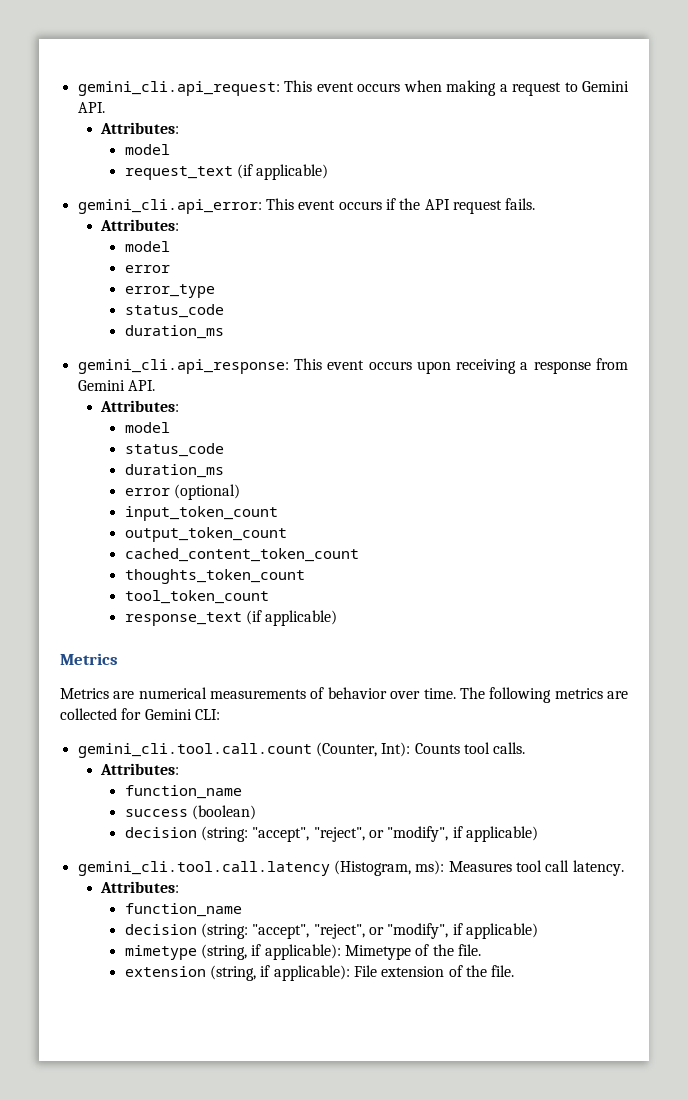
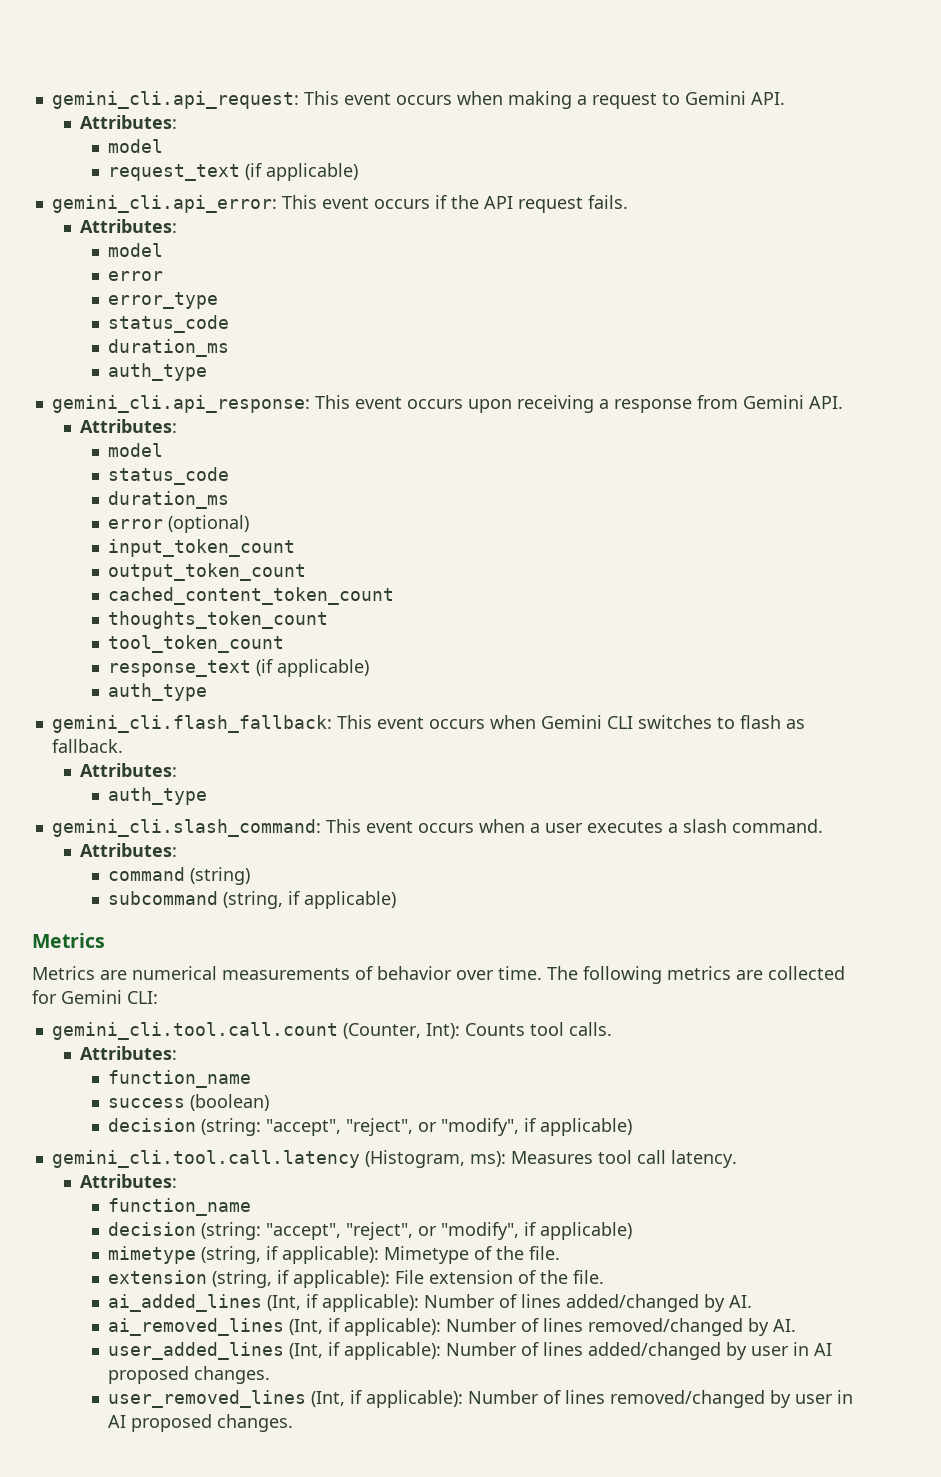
(224, 332) none -> [108,363,208,381] // auth_type
(338, 618) none -> [108,683,208,701] [51,715,805,733] [51,739,123,753] [80,763,178,777] [108,787,208,805] [51,819,823,837] [80,843,178,857] [108,867,251,885] [108,891,397,909] // auth_type // gemini_cli.flash_fallback: This event occurs when Gemini CLI switches to flash as fallback. // Attributes: // auth_type // gemini_cli.slash_command: This event occurs when a user executes a slash command. // Attributes: // command (string) // subcommand (string, if applicable)
(515, 971) none -> [108,1294,753,1312] [108,1318,797,1336] [108,1342,833,1360] [108,1366,271,1384] [108,1390,854,1408] [108,1414,294,1432] // ai_added_lines (Int, if applicable): Number of lines added/changed by AI. // ai_removed_lines (Int, if applicable): Number of lines removed/changed by AI. // user_added_lines (Int, if applicable): Number of lines added/changed by user in AI proposed changes. // user_removed_lines (Int, if applicable): Number of lines removed/changed by user in AI proposed changes.

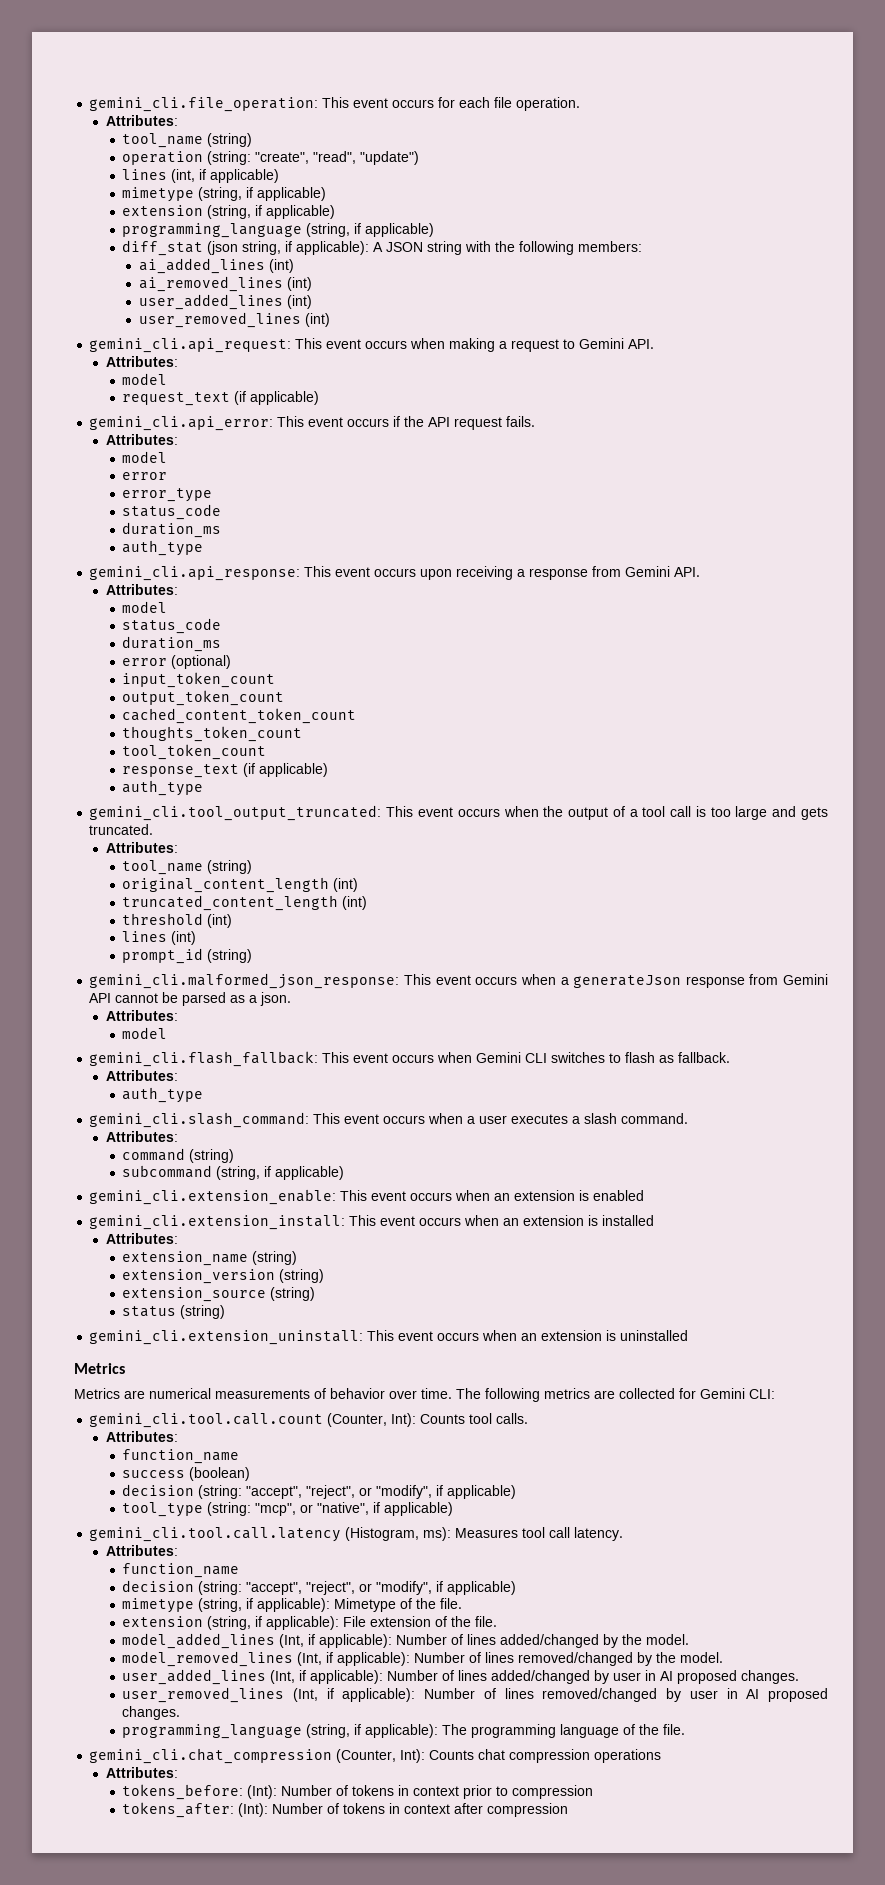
(51, 100) none -> [89,97,581,112] [105,115,178,126] [122,133,253,148] [122,151,420,165] [122,169,280,183] [122,187,327,202] [122,205,336,219] [122,223,435,238] [122,240,643,256] [138,258,294,274] [138,276,312,292] [138,294,312,310] [138,312,330,328] gemini_cli.file_operation: This event occurs for each file operation. // Attributes: // tool_name (string) // operation (string: "create", "read", "update") // lines (int, if applicable) // mimetype (string, if applicable) // extension (string, if applicable) // programming_language (string, if applicable) // diff_stat (json string, if applicable): A JSON string with the following members: // ai_added_lines (int) // ai_removed_lines (int) // user_added_lines (int) // user_removed_lines (int) //
(208, 692) none -> [89,805,828,821] [89,824,154,835] [105,842,178,853] [122,860,253,875] [122,877,359,893] [122,895,368,911] [122,913,233,928] [122,931,197,945] [122,948,253,964] [89,973,828,989] [89,992,292,1006] [105,1010,178,1021] [122,1027,168,1039] // gemini_cli.tool_output_truncated: This event occurs when the output of a tool call is too large and gets truncated. // Attributes: // tool_name (string) // original_content_length (int) // truncated_content_length (int) // threshold (int) // lines (int) // prompt_id (string) // gemini_cli.malformed_json_response: This event occurs when a generateJson response from Gemini API cannot be parsed as a json. // Attributes: // model
(397, 900) none -> [89,1189,645,1205] [89,1215,655,1230] [105,1233,178,1244] [122,1251,298,1266] [122,1269,325,1284] [122,1287,316,1302] [122,1305,226,1319] [89,1330,689,1345] // gemini_cli.extension_enable: This event occurs when an extension is enabled // gemini_cli.extension_install: This event occurs when an extension is installed // Attributes: // extension_name (string) // extension_version (string) // extension_source (string) // status (string) // gemini_cli.extension_uninstall: This event occurs when an extension is uninstalled
(633, 1127) none -> [122,1502,454,1517] // tool_type (string: "mcp", or "native", if applicable)
[108,1294,753,1312] [108,1318,797,1336] ai_added_lines (Int, if applicable): Number of lines added/changed by AI. // ai_removed_lines (Int, if applicable): Number of lines removed/changed by AI. -> [122,1633,690,1649] [122,1651,724,1667] model_added_lines (Int, if applicable): Number of lines added/changed by the model. // model_removed_lines (Int, if applicable): Number of lines removed/changed by the model.
(294, 1423) none -> [122,1724,686,1739] [89,1748,662,1764] [105,1767,178,1778] [122,1784,594,1800] [122,1802,569,1818] // programming_language (string, if applicable): The programming language of the file. // gemini_cli.chat_compression (Counter, Int): Counts chat compression operations // Attributes: // tokens_before: (Int): Number of tokens in context prior to compression // tokens_after: (Int): Number of tokens in context after compression

